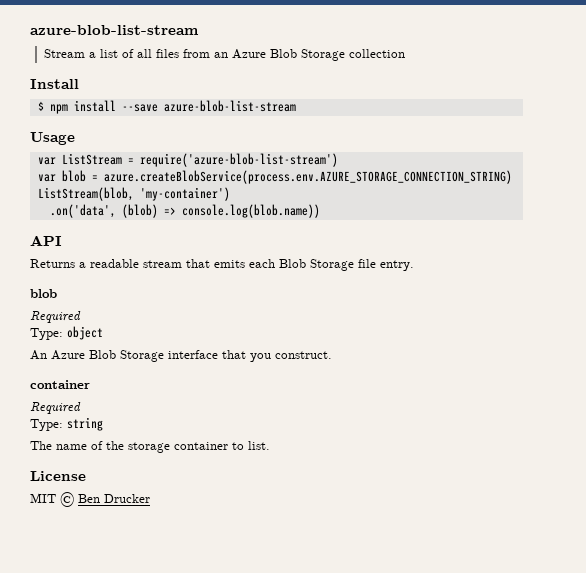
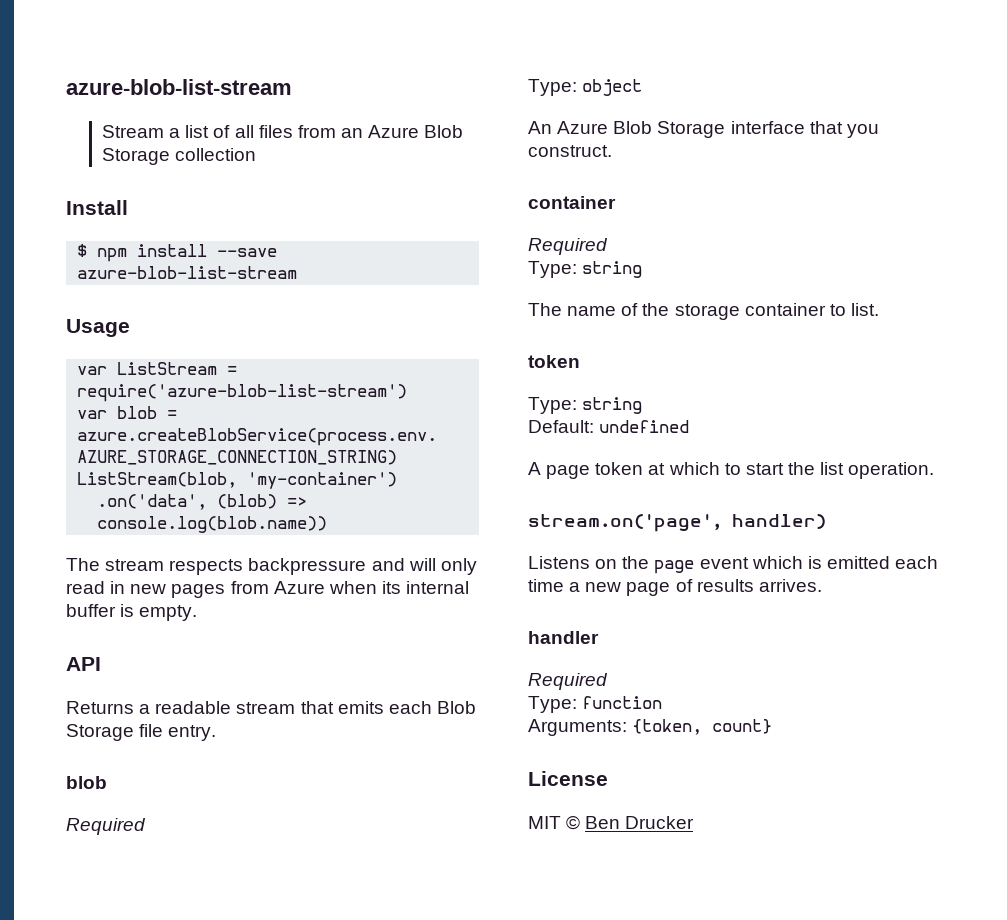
(320, 211) none -> [66,558,477,575] [66,581,470,598] [66,604,198,621] // The stream respects backpressure and will only read in new pages from Azure when its internal buffer is empty.
(270, 445) none -> [528,355,580,368] [528,397,643,414] [528,420,690,433] [528,462,935,479] [528,514,826,532] [528,556,939,574] [528,579,822,596] [528,631,599,644] [528,673,608,690] [528,696,663,713] [528,719,773,736] // token // Type: string // Default: undefined // A page token at which to start the list operation. // stream.on('page', handler) // Listens on the page event which is emitted each time a new page of results arrives. // handler // Required // Type: function // Arguments: {token, count}

